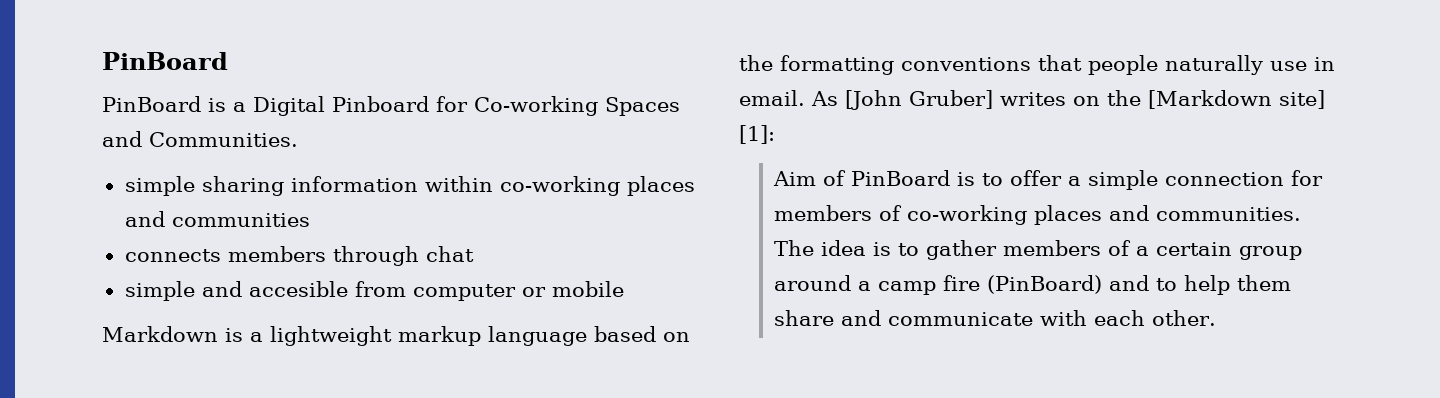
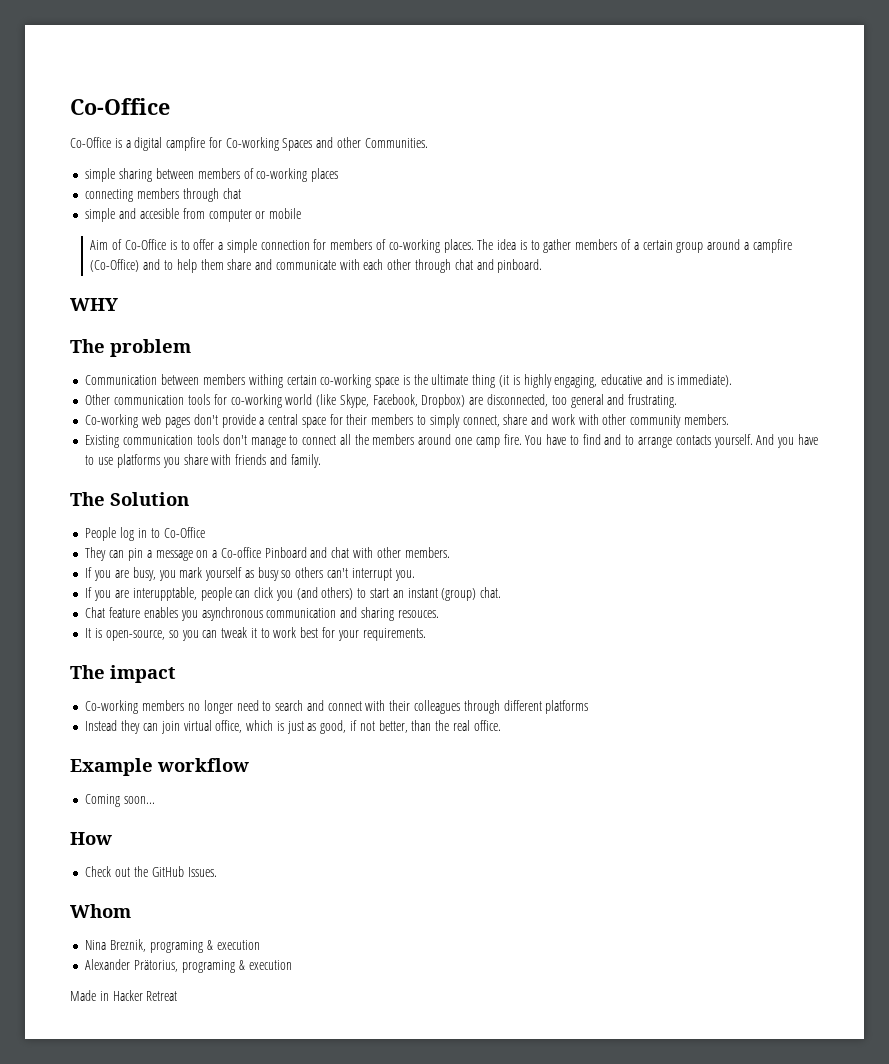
[102,52,228,70] [102,96,429,116] PinBoard // PinBoard is a Digital Pinboard -> [70,98,170,115] [70,137,206,151] Co-Office // Co-Office is a digital campfire
(142, 139) none -> [337,137,362,148] other
[290,176,695,196] [124,211,310,227] [124,249,221,262] information within co-working places and communities // connects -> [155,168,339,182] [85,189,134,202] between members of co-working places // connecting
[102,326,690,346] [739,55,1335,75] [739,90,1325,110] [739,125,775,144] // Markdown is a lightweight markup language based on the formatting conventions that people naturally use in email. As [John Gruber] writes on the [Markdown site] [1]: -> (302, 213) none
[850,170,950,186] PinBoard -> [124,239,166,250] Co-Office
[1033,205,1301,225] places and communities. -> [443,239,474,253] places.
[877,275,1102,295] camp fire (PinBoard) -> [752,239,792,253] [90,259,140,272] campfire (Co-Office)
[1151,310,1216,326] other. -> [387,259,543,273] [70,298,118,311] [70,339,191,357] [85,374,733,388] [85,394,678,408] [85,414,729,428] [85,434,818,448] [85,454,321,468] [70,492,189,506] [85,527,205,541] [85,547,450,561] [85,567,415,581] [85,587,502,601] [85,607,439,621] [85,627,426,641] [70,665,176,683] [85,700,589,714] [85,720,501,734] [70,758,249,776] [85,794,156,807] [70,832,112,845] [85,866,217,877] [70,904,131,918] [85,939,260,953] [85,959,292,973] [70,990,178,1001] other through chat and pinboard. // WHY // The problem // Communication between members withing certain co-working space is the ultimate thing (it is highly engaging, educative and is immediate). // Other communication tools for co-working world (like Skype, Facebook, Dropbox) are disconnected, too general and frustrating. // Co-working web pages don't provide a central space for their members to simply connect, share and work with other community members. // Existing communication tools don't manage to connect all the members around one camp fire. You have to find and to arrange contacts yourself. And you have to use platforms you share with friends and family. // The Solution // People log in to Co-Office // They can pin a message on a Co-office Pinboard and chat with other members. // If you are busy, you mark yourself as busy so others can't interrupt you. // If you are interupptable, people can click you (and others) to start an instant (group) chat. // Chat feature enables you asynchronous communication and sharing resouces. // It is open-source, so you can tweak it to work best for your requirements. // The impact // Co-working members no longer need to search and connect with their colleagues through different platforms // Instead they can join virtual office, which is just as good, if not better, than the real office. // Example workflow // Coming soon... // How // Check out the GitHub Issues. // Whom // Nina Breznik, programing & execution // Alexander Prätorius, programing & execution // Made in Hacker Retreat

